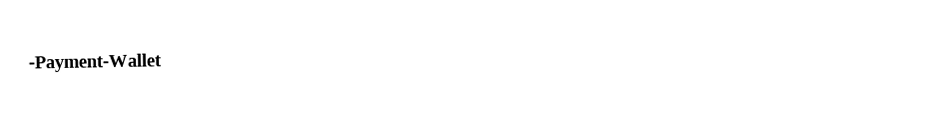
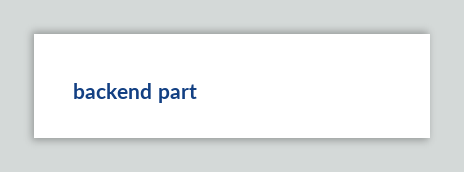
[28,53,162,73] -Payment-Wallet -> [73,83,197,103] backend part

